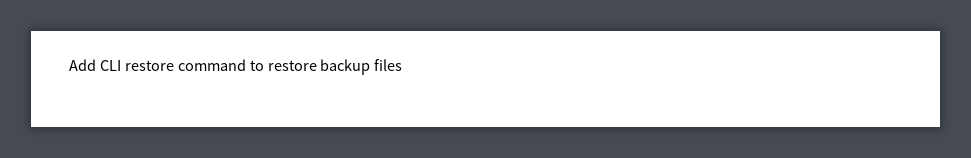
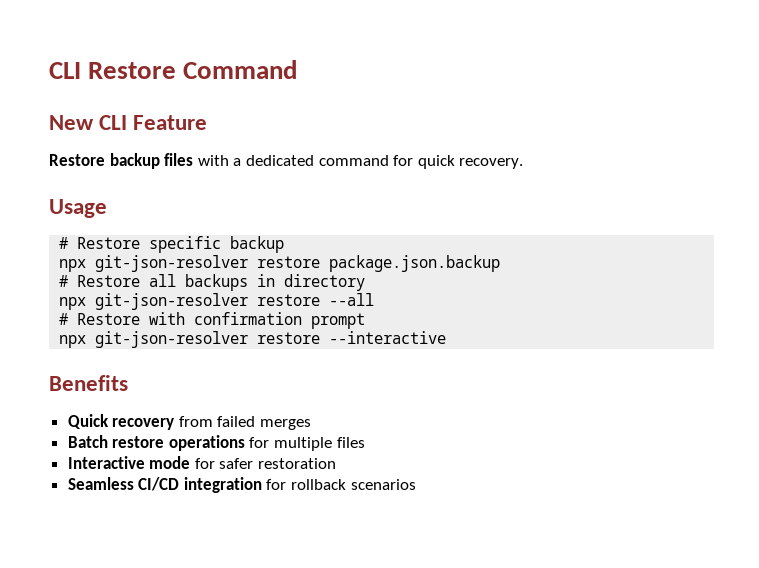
[69,59,403,75] Add CLI restore command to restore backup files -> [49,60,298,79] [49,115,208,130] [49,153,524,169] [49,199,107,218] [59,236,285,253] [59,255,501,272] [59,274,366,291] [59,293,375,310] [59,312,366,329] [59,331,447,348] [49,375,128,391] [67,414,312,430] [67,435,365,451] [67,456,337,469] [67,477,416,493] CLI Restore Command // New CLI Feature // Restore backup files with a dedicated command for quick recovery. // Usage // # Restore specific backup // npx git-json-resolver restore package.json.backup // # Restore all backups in directory // npx git-json-resolver restore --all // # Restore with confirmation prompt // npx git-json-resolver restore --interactive // Benefits // Quick recovery from failed merges // Batch restore operations for multiple files // Interactive mode for safer restoration // Seamless CI/CD integration for rollback scenarios

